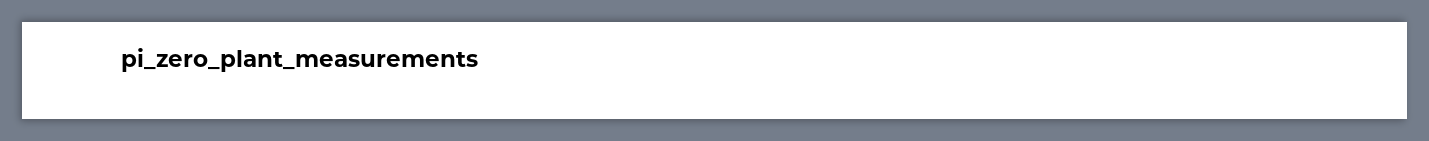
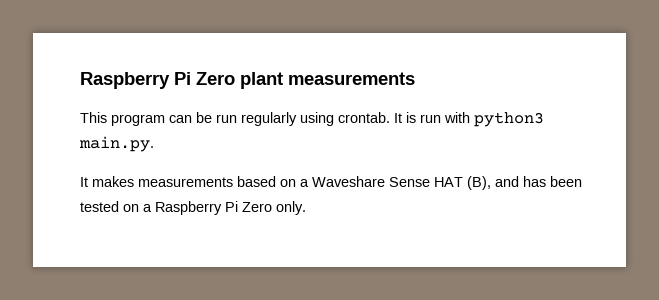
[121,48,478,72] pi_zero_plant_measurements -> [80,72,415,89] [80,112,544,127] [79,136,154,152] [80,176,582,190] [80,201,306,215] Raspberry Pi Zero plant measurements // This program can be run regularly using crontab. It is run with python3 main.py. // It makes measurements based on a Waveshare Sense HAT (B), and has been tested on a Raspberry Pi Zero only.

